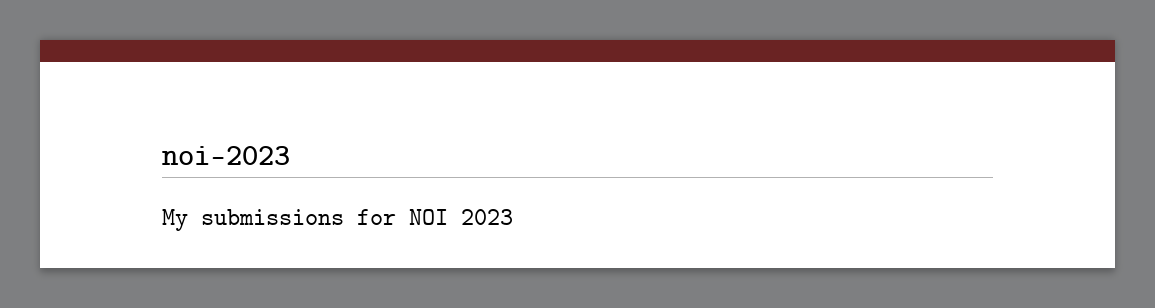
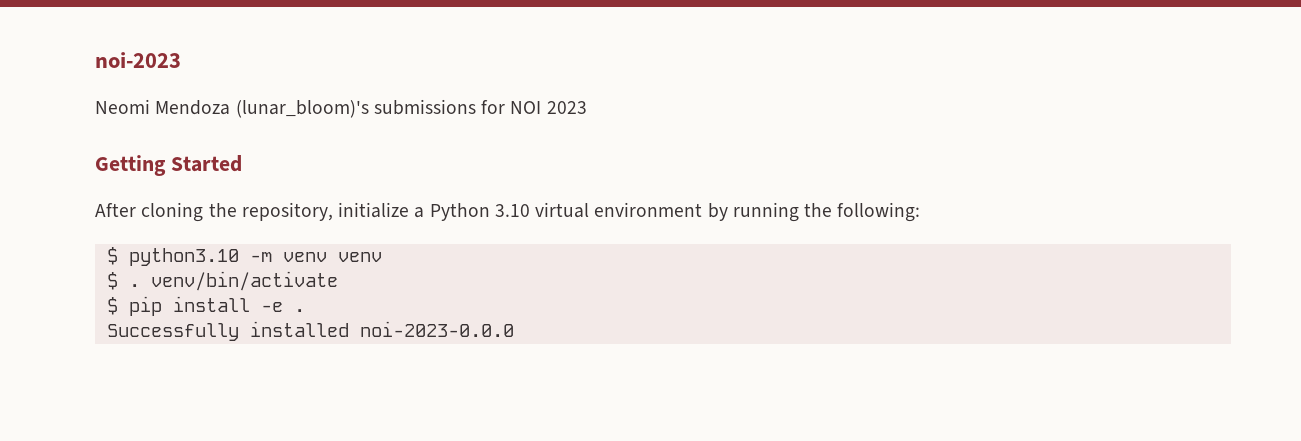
[162,209,188,231] My -> [95,99,369,118] Neomi Mendoza (lunar_bloom)'s
(513, 217) none -> [95,155,242,176] [95,202,921,222] [106,247,382,266] [106,271,338,291] [106,296,305,316] [106,321,514,341] // Getting Started // After cloning the repository, initialize a Python 3.10 virtual environment by running the following: // $ python3.10 -m venv venv // $ . venv/bin/activate // $ pip install -e . // Successfully installed noi-2023-0.0.0

